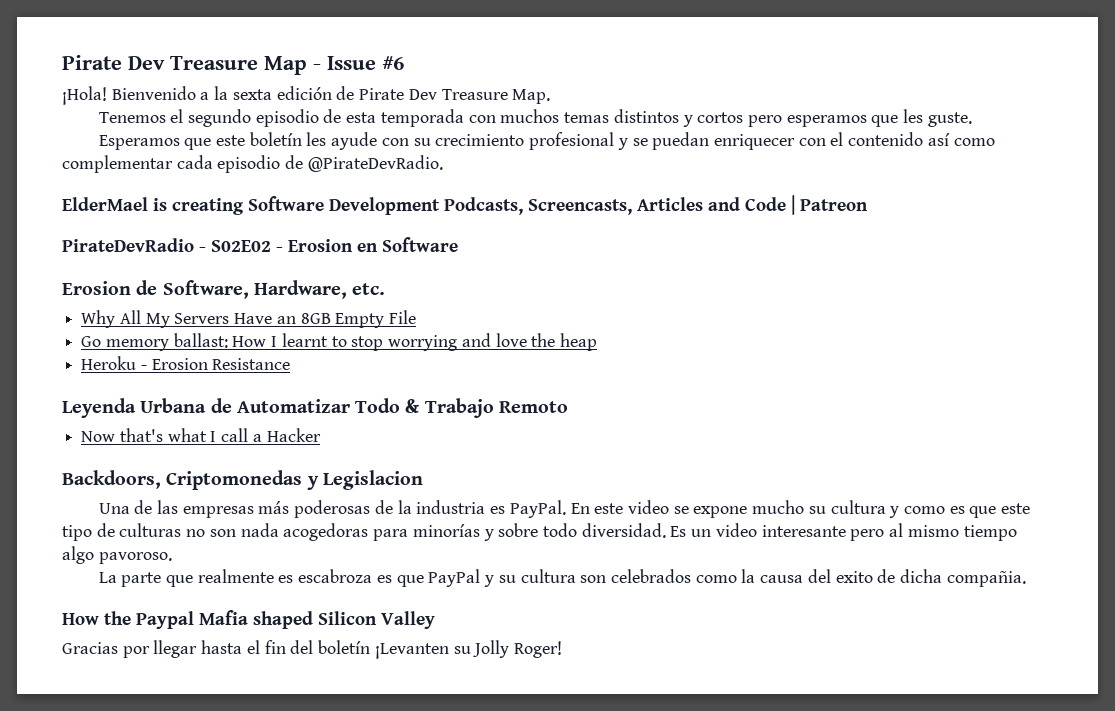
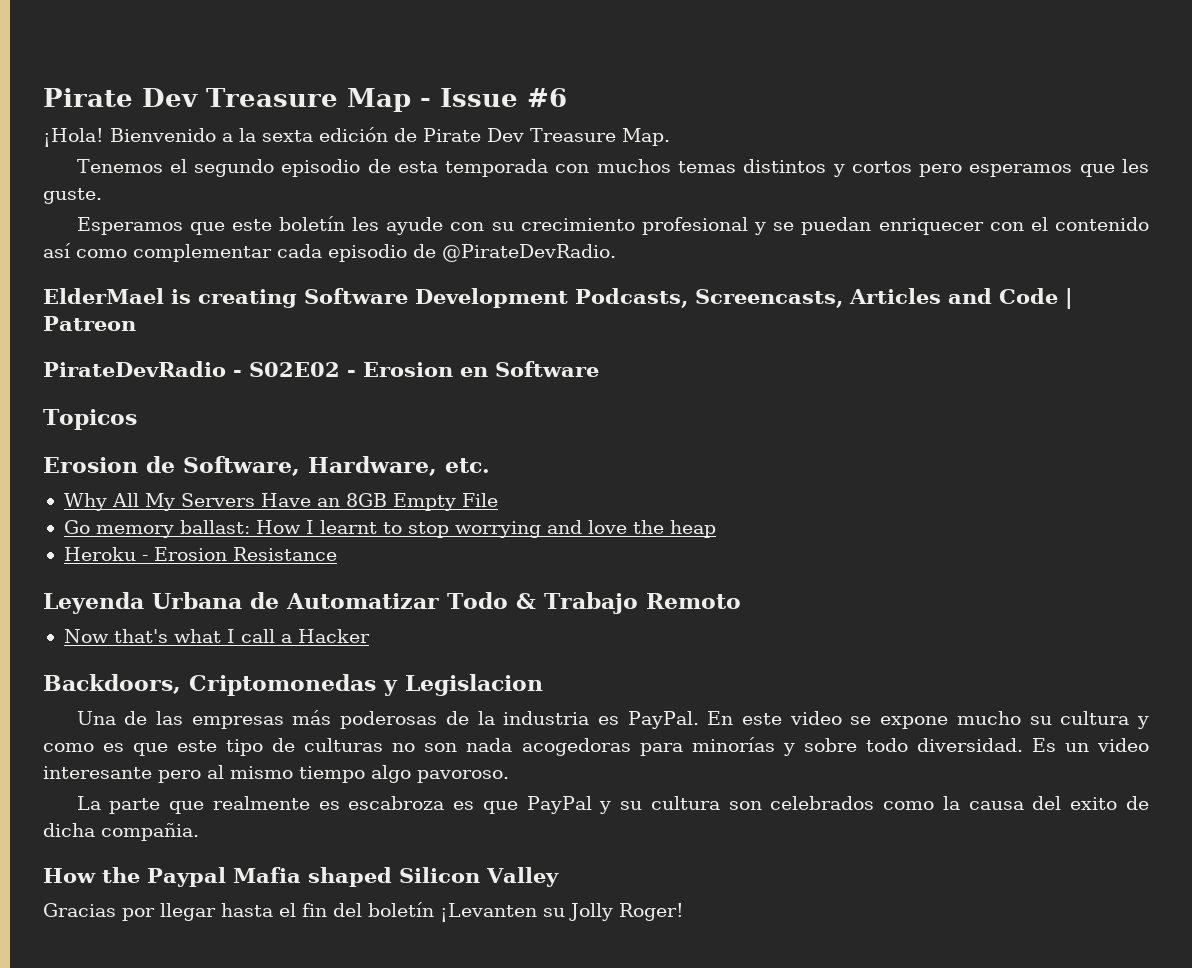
(458, 244) none -> [43,409,137,430] // Topicos

